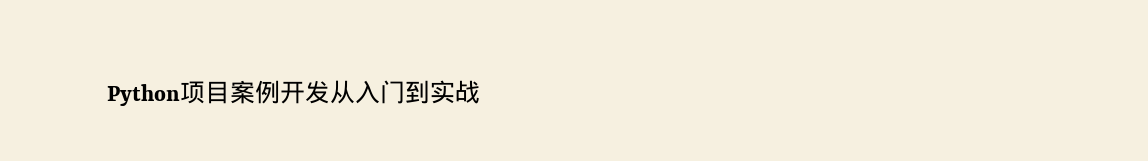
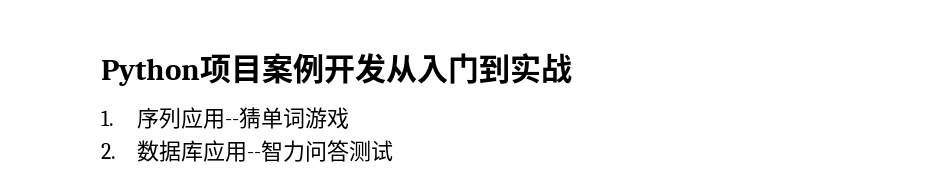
(480, 92) none -> [101,107,350,130] [101,140,394,162] // 1.序列应用--猜单词游戏 // 2.数据库应用--智力问答测试

